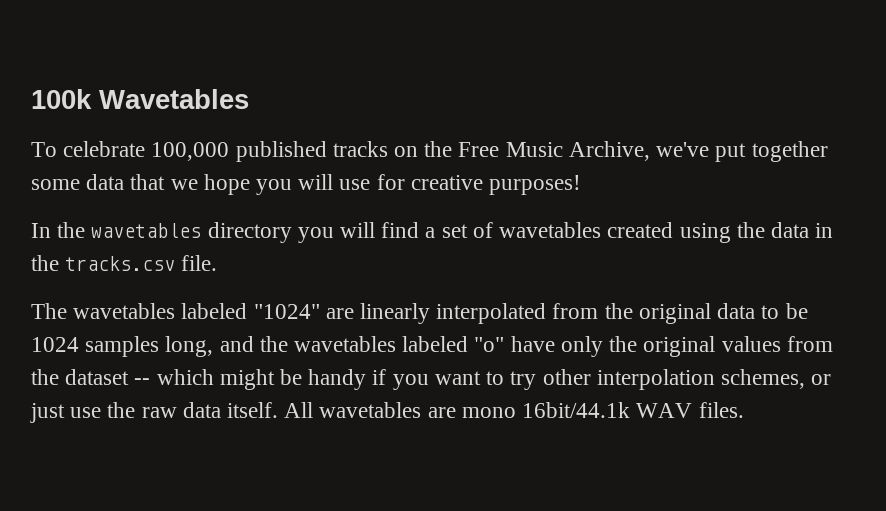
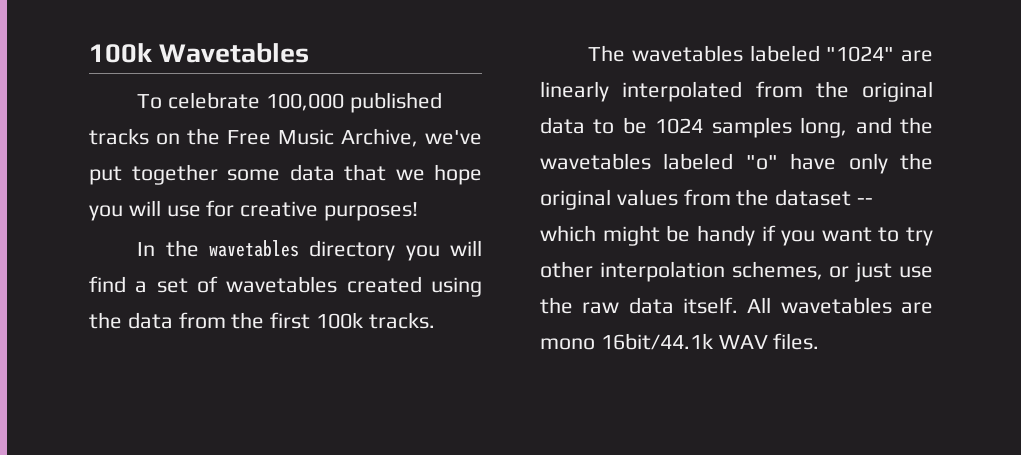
[815,223,834,238] [31,255,218,271] in the tracks.csv file. -> [178,312,435,329] from the first 100k tracks.

